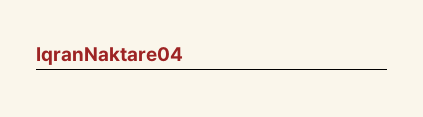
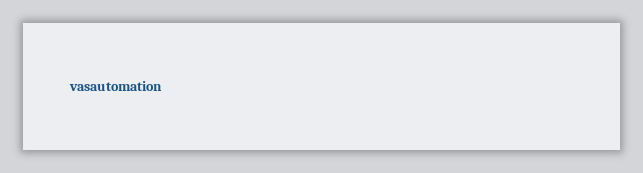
[36,47,183,65] IqranNaktare04 -> [69,81,162,91] vasautomation

